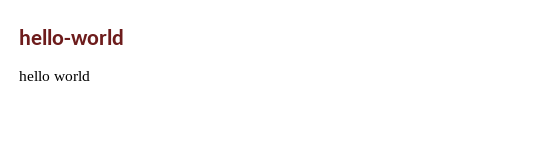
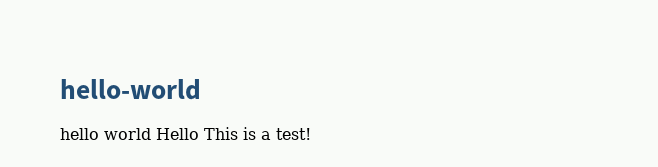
(91, 76) none -> [156,127,311,140] Hello This is a test!

